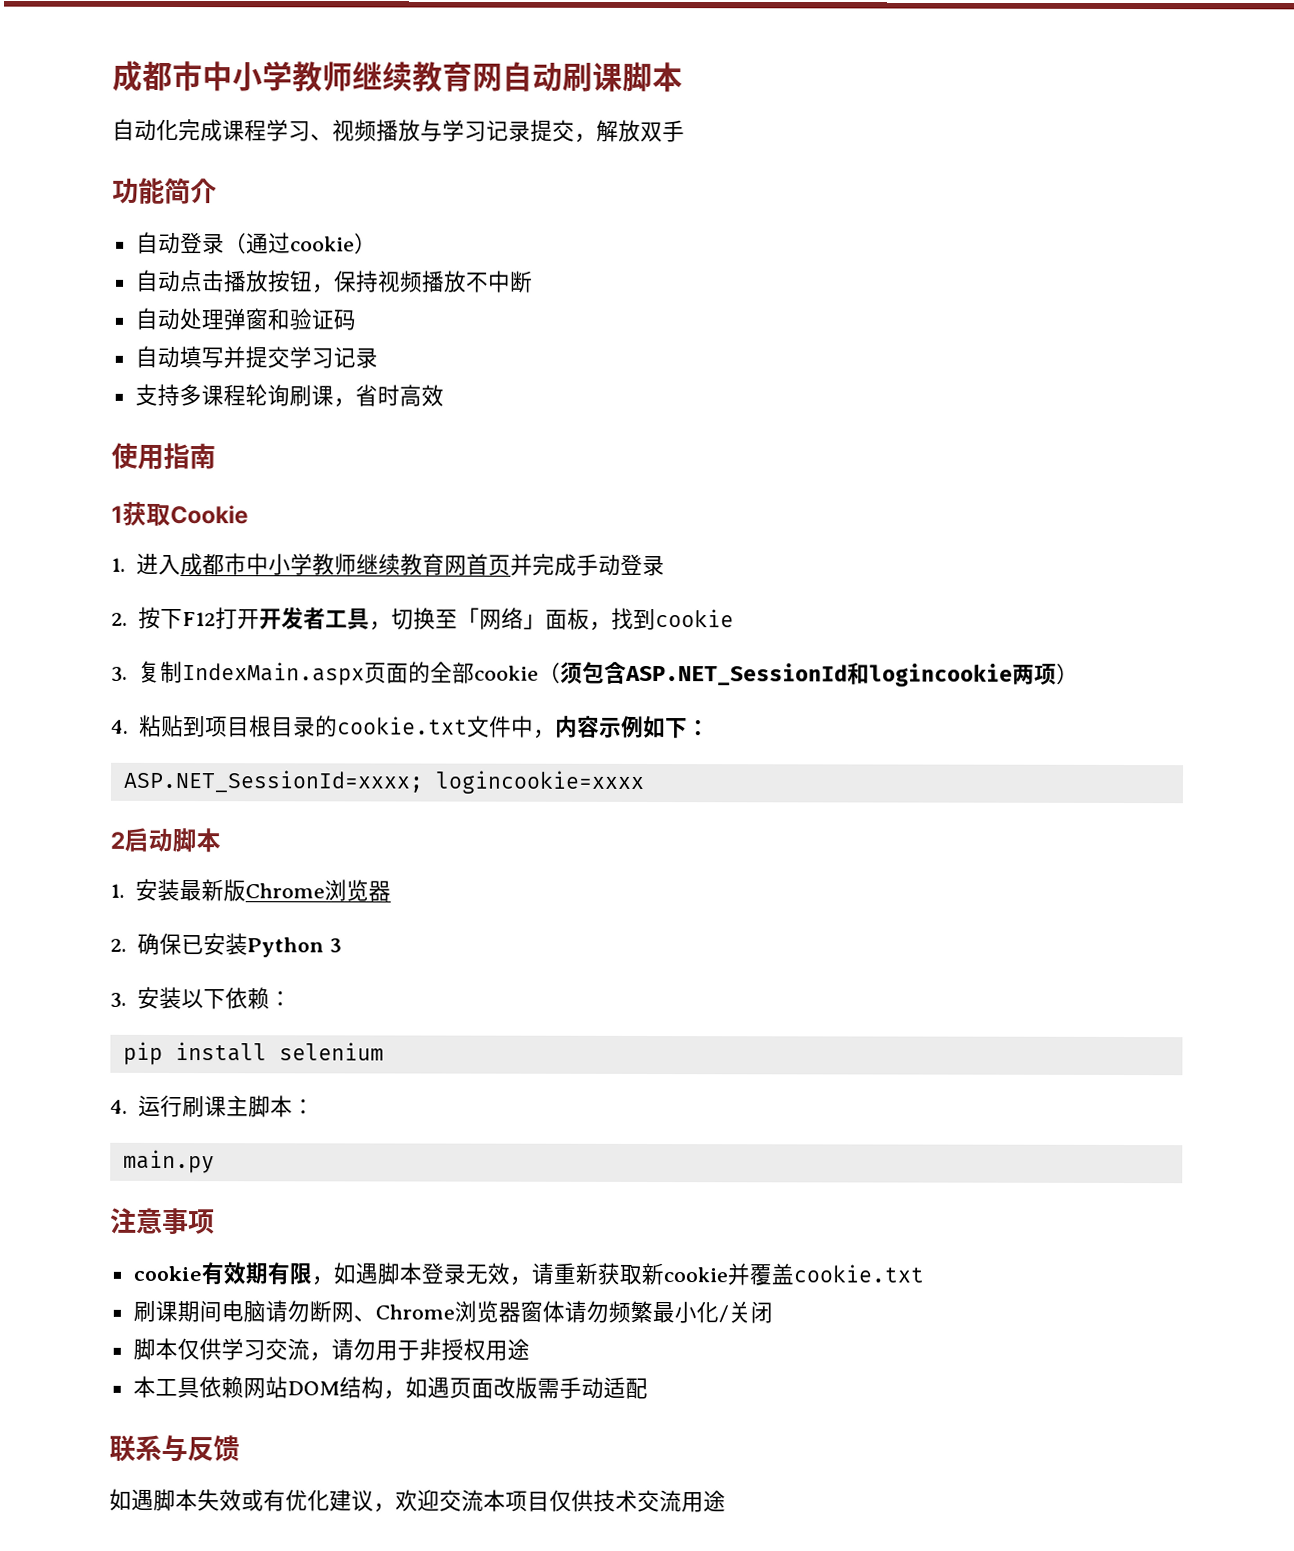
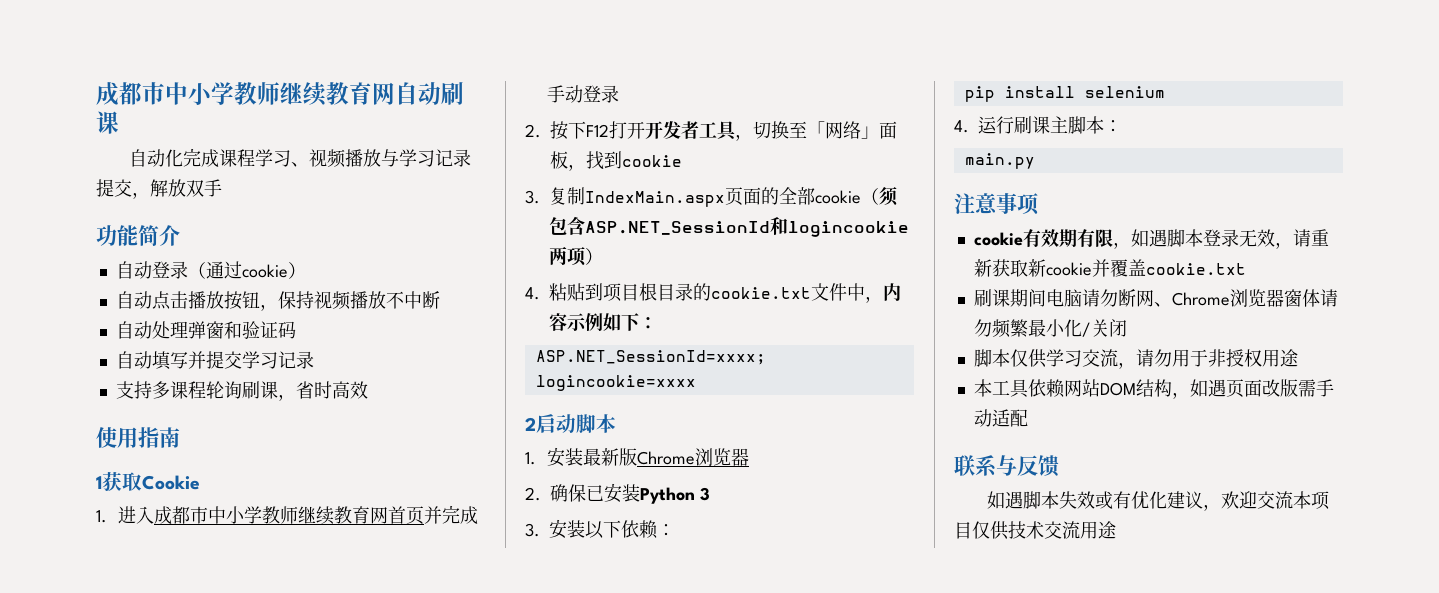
[622,61,683,93] 脚本 -> (119, 122) none

